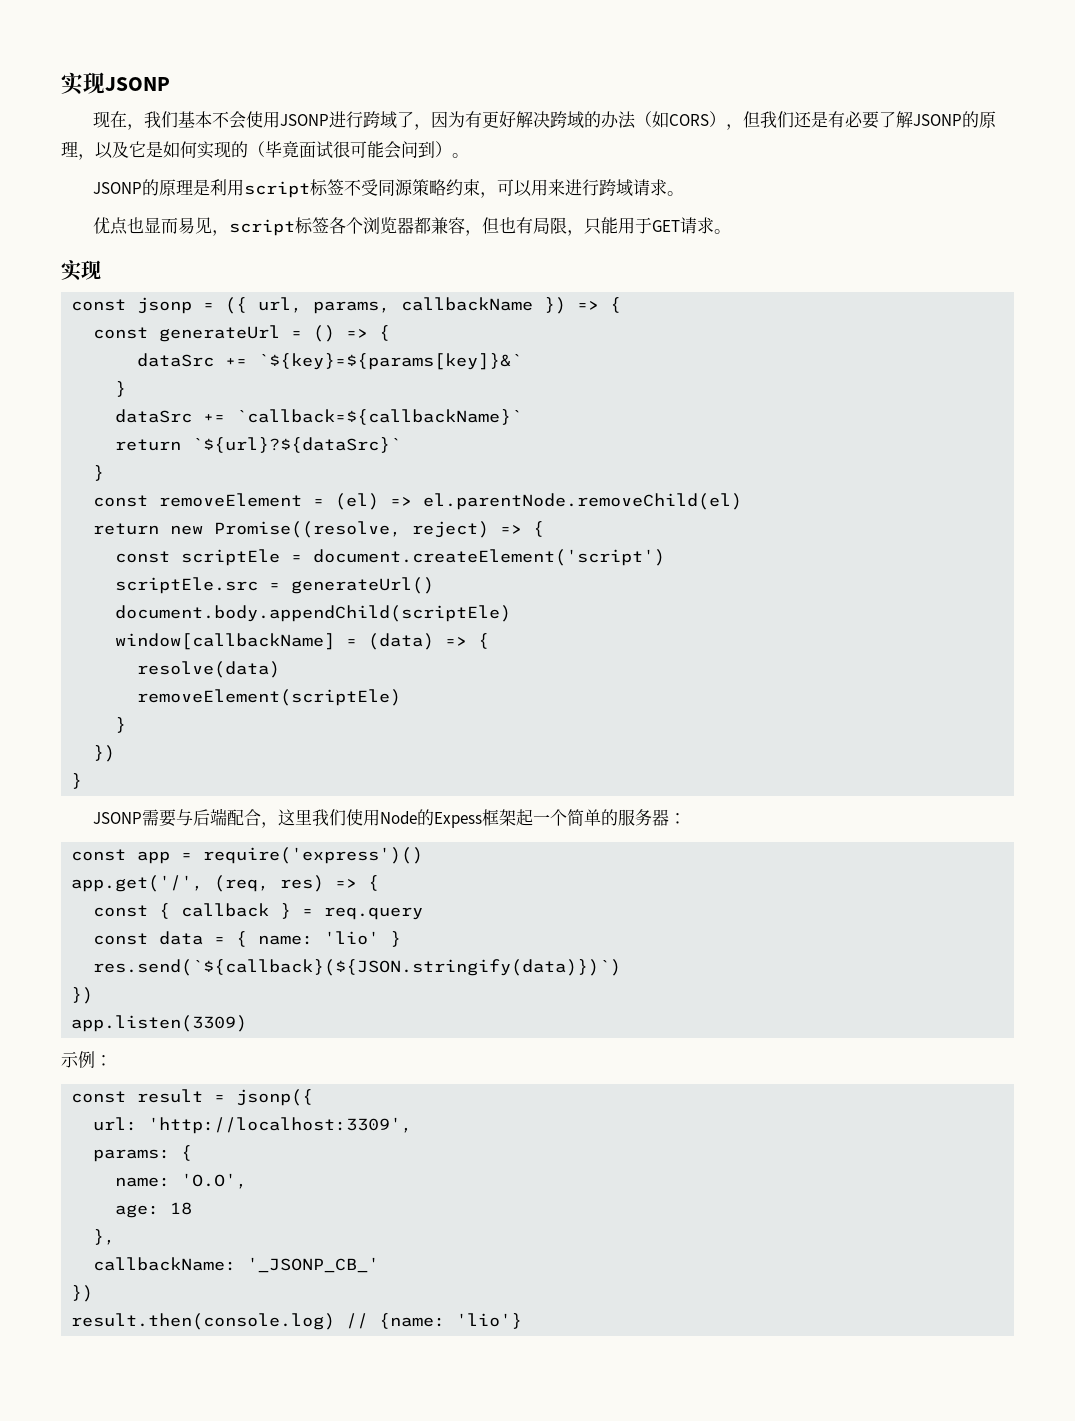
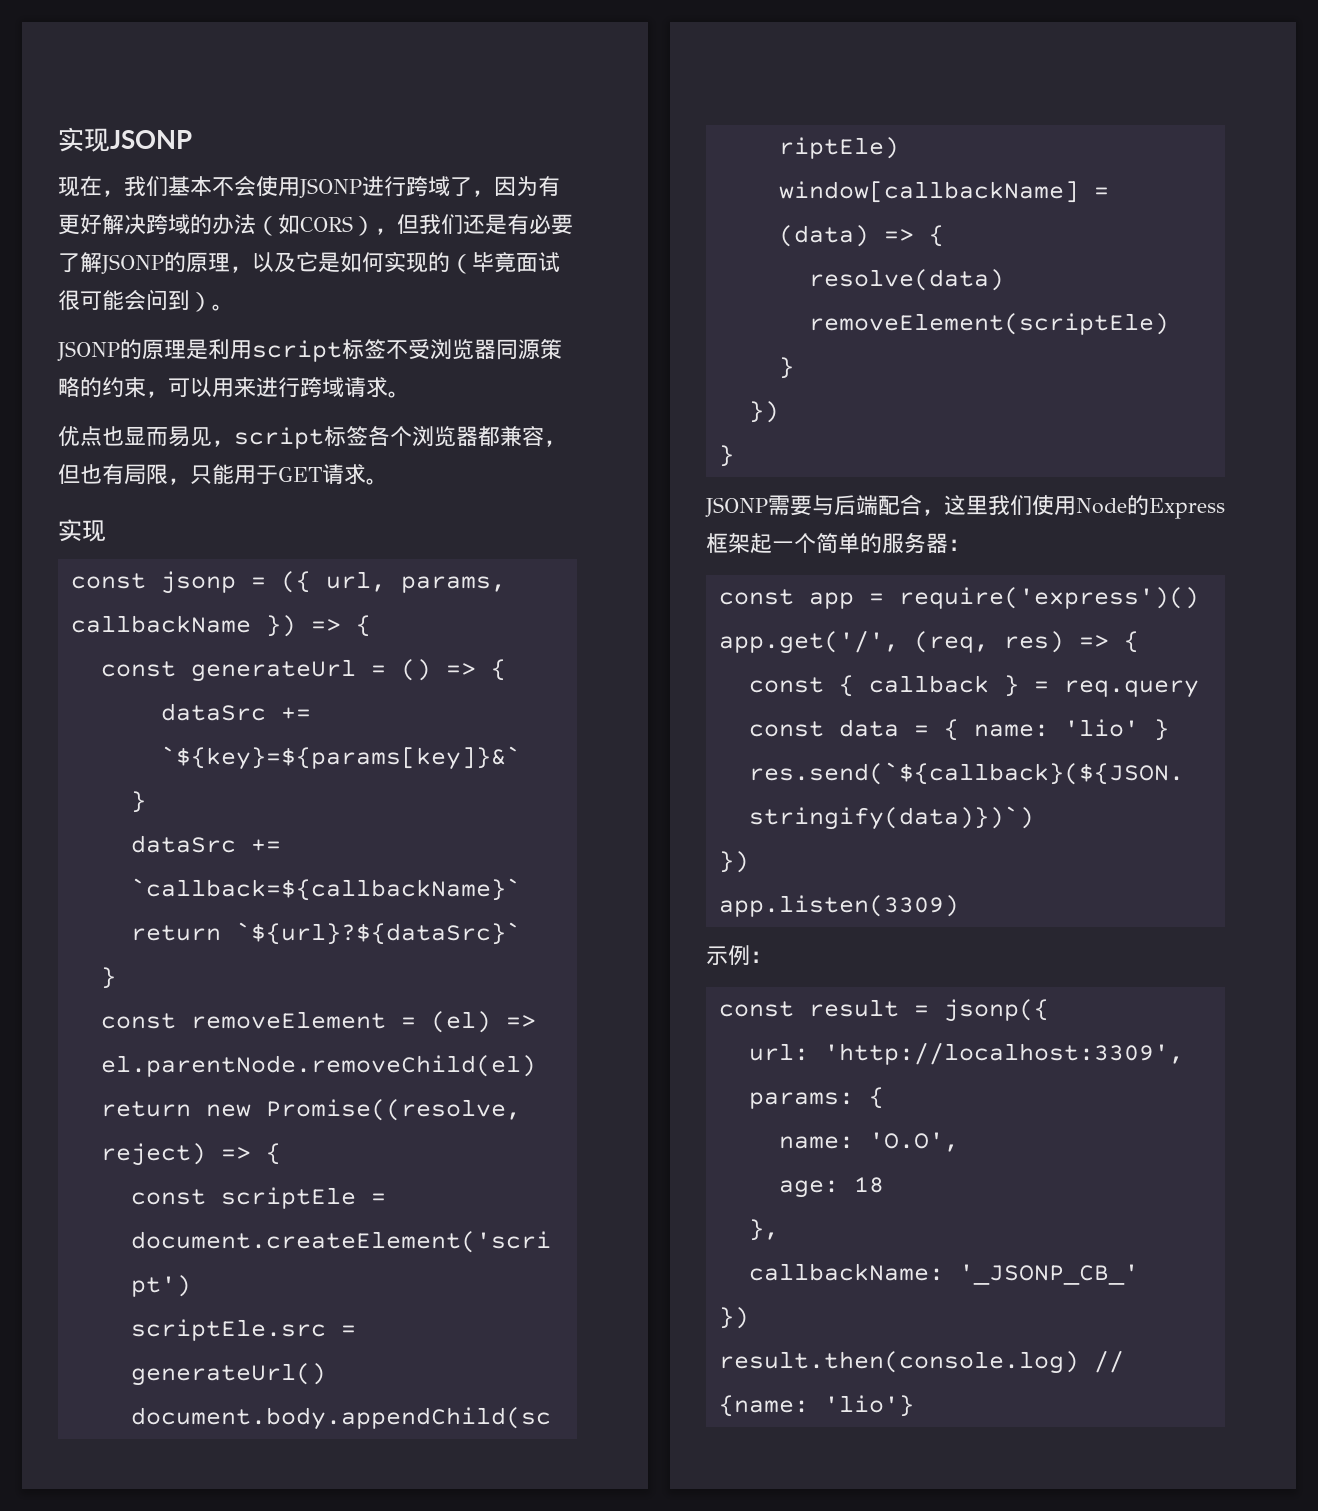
(379, 187) none -> [430,339,496,359] 浏览器
(447, 187) none -> [80,377,102,397] 的
[434,812,483,828] Expess -> [1149,498,1225,519] Express

